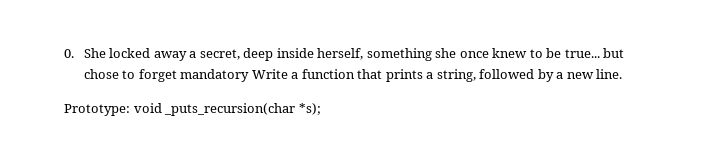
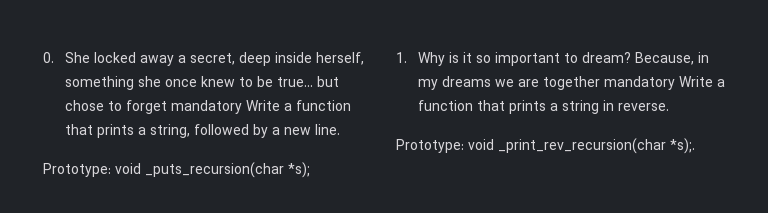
(321, 109) none -> [396,52,709,66] [417,76,725,90] [417,100,669,114] [396,138,695,154] // 1. Why is it so important to dream? Because, in my dreams we are together mandatory Write a function that prints a string in reverse. // Prototype: void _print_rev_recursion(char *s);.

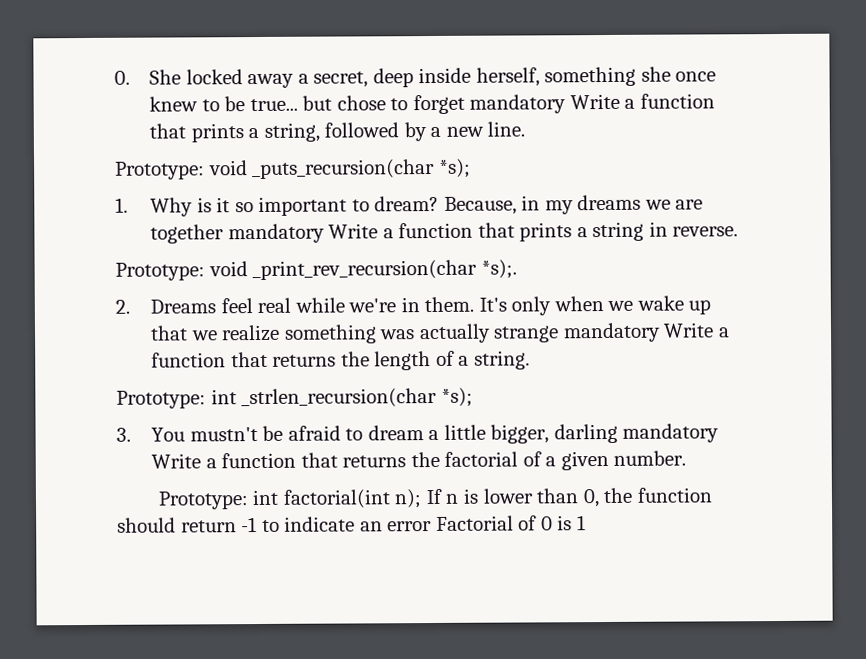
(695, 146) none -> [115,295,712,316] [150,322,730,344] [151,350,530,371] [116,387,473,409] [116,423,720,444] [151,450,687,471] [157,487,713,510] [117,515,586,533] // 2. Dreams feel real while we're in them. It's only when we wake up that we realize something was actually strange mandatory Write a function that returns the length of a string. // Prototype: int _strlen_recursion(char *s); // 3. You mustn't be afraid to dream a little bigger, darling mandatory Write a function that returns the factorial of a given number. // Prototype: int factorial(int n); If n is lower than 0, the function should return -1 to indicate an error Factorial of 0 is 1

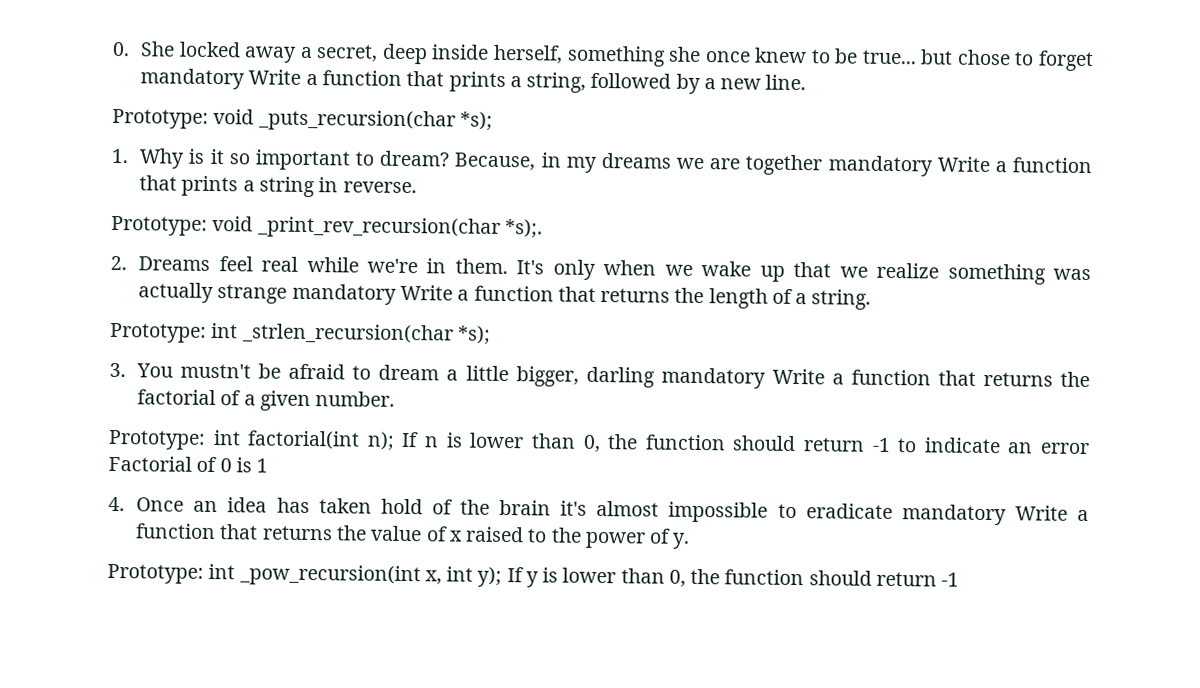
(586, 523) none -> [108,496,1089,526] [135,523,691,549] [107,563,960,588] // 4. Once an idea has taken hold of the brain it's almost impossible to eradicate mandatory Write a function that returns the value of x raised to the power of y. // Prototype: int _pow_recursion(int x, int y); If y is lower than 0, the function should return -1

